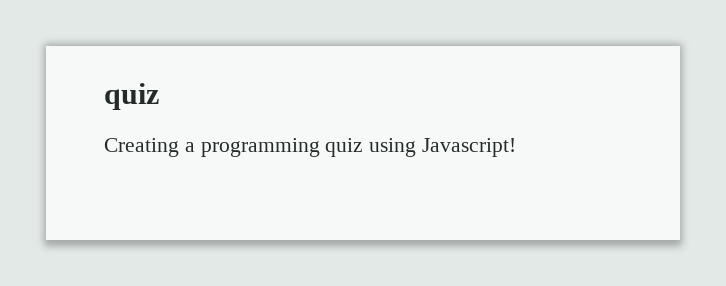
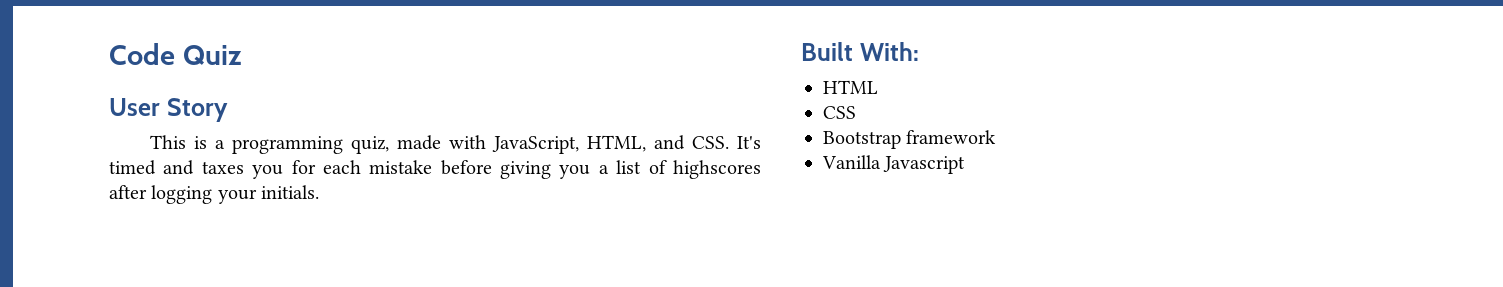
[104,83,159,110] [104,138,517,157] quiz // Creating a programming quiz using Javascript! -> [109,43,242,65] [109,98,228,122] [149,135,761,154] [109,160,761,179] [109,185,320,204] [801,42,919,61] [823,80,878,94] [823,106,856,119] [823,130,997,149] [822,155,966,174] Code Quiz // User Story // This is a programming quiz, made with JavaScript, HTML, and CSS. It's timed and taxes you for each mistake before giving you a list of highscores after logging your initials. // Built With: // HTML // CSS // Bootstrap framework // Vanilla Javascript

